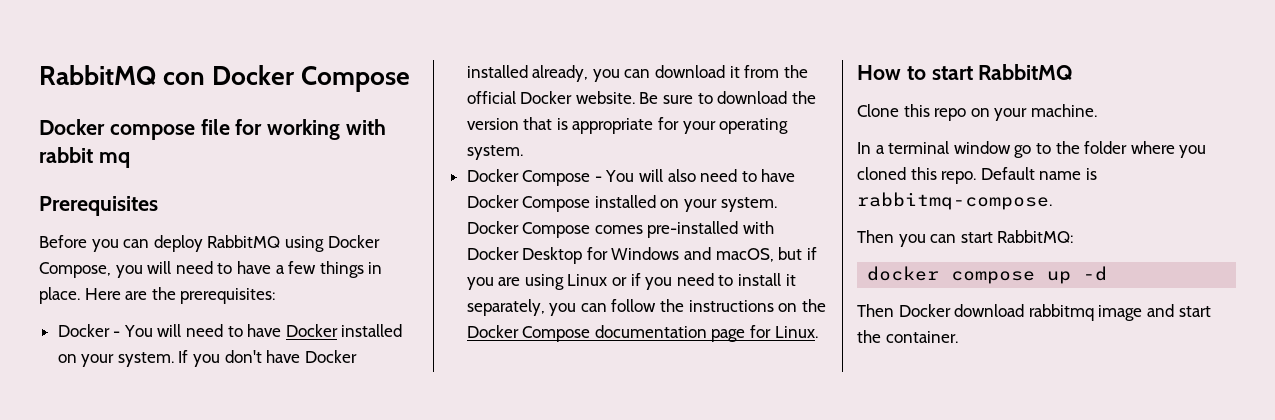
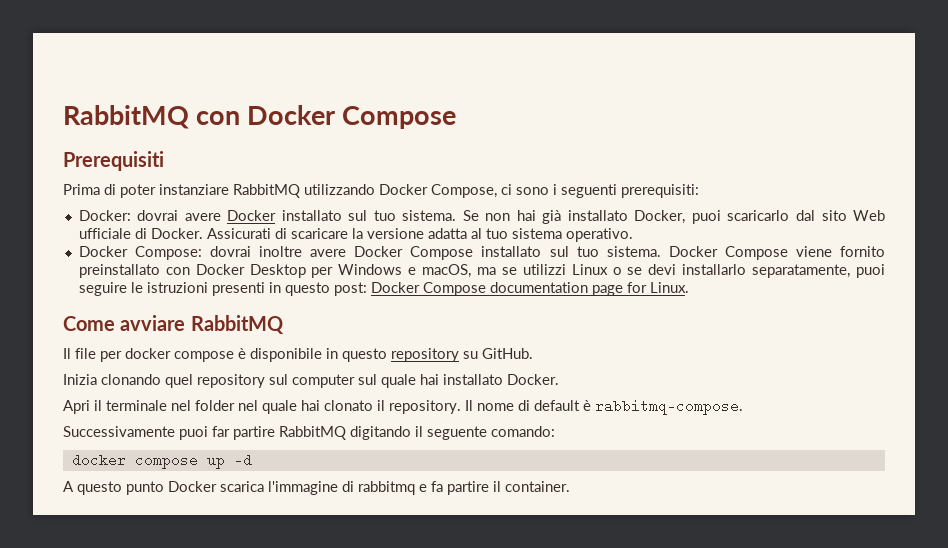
[39,119,387,140] [39,147,130,168] [39,196,158,216] [39,235,380,252] [39,261,383,278] [39,287,276,304] [57,324,403,337] [57,350,357,367] [466,65,808,82] [466,91,816,104] [466,117,789,134] [466,145,523,160] [466,169,796,186] [466,195,777,212] [466,221,775,238] [466,247,817,264] [466,273,796,290] [466,299,826,316] Docker compose file for working with rabbit mq // Prerequisites // Before you can deploy RabbitMQ using Docker Compose, you will need to have a few things in place. Here are the prerequisites: // Docker - You will need to have Docker installed on your system. If you don't have Docker installed already, you can download it from the official Docker website. Be sure to download the version that is appropriate for your operating system. // Docker Compose - You will also need to have Docker Compose installed on your system. Docker Compose comes pre-installed with Docker Desktop for Windows and macOS, but if you are using Linux or if you need to install it separately, you can follow the instructions on the -> [63,151,164,171] [63,184,699,198] [78,210,885,224] [78,228,633,242] [78,246,886,260] [78,264,885,278] [78,282,367,296] Prerequisiti // Prima di poter instanziare RabbitMQ utilizzando Docker Compose, ci sono i seguenti prerequisiti: // Docker: dovrai avere Docker installato sul tuo sistema. Se non hai già installato Docker, puoi scaricarlo dal sito Web ufficiale di Docker. Assicurati di scaricare la versione adatta al tuo sistema operativo. // Docker Compose: dovrai inoltre avere Docker Compose installato sul tuo sistema. Docker Compose viene fornito preinstallato con Docker Desktop per Windows e macOS, ma se utilizzi Linux o se devi installarlo separatamente, puoi seguire le istruzioni presenti in questo post:
[857,64,1073,80] [857,104,1097,121] [857,141,1207,158] [857,167,1097,184] [857,192,1052,210] [857,230,1074,247] [867,266,1108,284] [857,304,1211,321] [857,330,881,343] How to start RabbitMQ // Clone this repo on your machine. // In a terminal window go to the folder where you cloned this repo. Default name is rabbitmq-compose. // Then you can start RabbitMQ: // docker compose up -d // Then Docker download rabbitmq image and start the -> [63,315,284,334] [63,348,533,362] [63,374,559,388] [63,399,743,415] [63,426,555,440] [71,453,252,469] [63,481,501,495] Come avviare RabbitMQ // Il file per docker compose è disponibile in questo repository su GitHub. // Inizia clonando quel repository sul computer sul quale hai installato Docker. // Apri il terminale nel folder nel quale hai clonato il repository. Il nome di default è rabbitmq-compose. // Successivamente puoi far partire RabbitMQ digitando il seguente comando: // docker compose up -d // A questo punto Docker scarica l'immagine di rabbitmq e fa partire il

